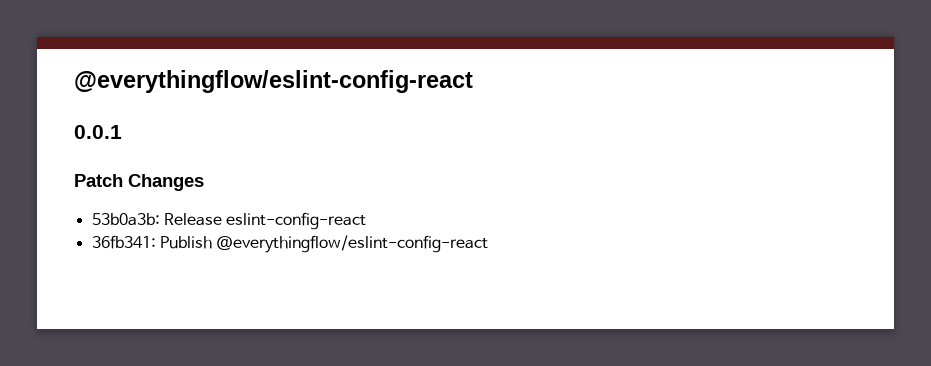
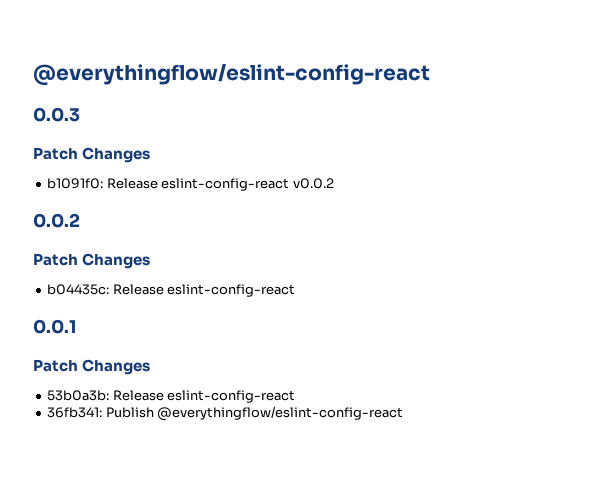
[74,70,473,93] @everythingflow/eslint-config-react -> [33,64,430,86] [33,107,80,122] [33,147,151,163] [47,178,334,191] [33,213,80,228] [33,253,151,269] [47,284,296,297] @everythingflow/eslint-config-react // 0.0.3 // Patch Changes // b1091f0: Release eslint-config-react v0.0.2 // 0.0.2 // Patch Changes // b04435c: Release eslint-config-react

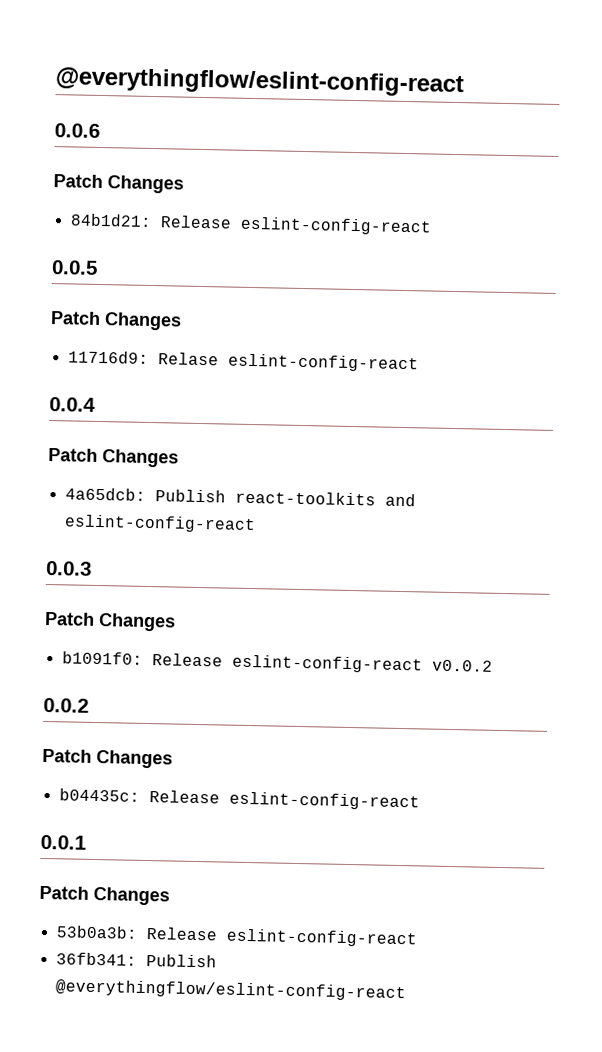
[33,64,430,86] @everythingflow/eslint-config-react -> [55,67,464,98] [54,123,100,138] [53,174,184,194] [69,213,432,236] [51,260,98,275] [50,311,182,331] [67,350,419,373] [49,397,96,412] [48,448,179,468] [64,487,416,507] [63,514,256,534] @everythingflow/eslint-config-react // 0.0.6 // Patch Changes // 84b1d21: Release eslint-config-react // 0.0.5 // Patch Changes // 11716d9: Relase eslint-config-react // 0.0.4 // Patch Changes // 4a65dcb: Publish react-toolkits and eslint-config-react

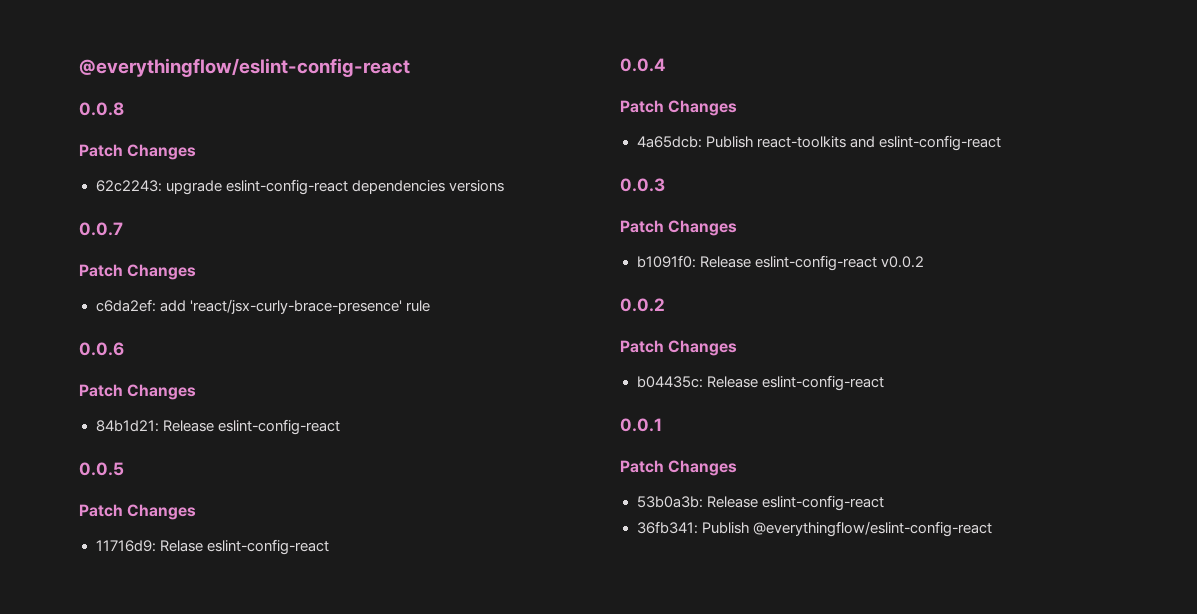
[55,67,464,98] @everythingflow/eslint-config-react -> [79,58,410,77] [79,102,124,116] [79,144,197,160] [95,179,504,195] [79,222,123,236] [79,264,197,280] [95,299,430,314] @everythingflow/eslint-config-react // 0.0.8 // Patch Changes // 62c2243: upgrade eslint-config-react dependencies versions // 0.0.7 // Patch Changes // c6da2ef: add 'react/jsx-curly-brace-presence' rule

